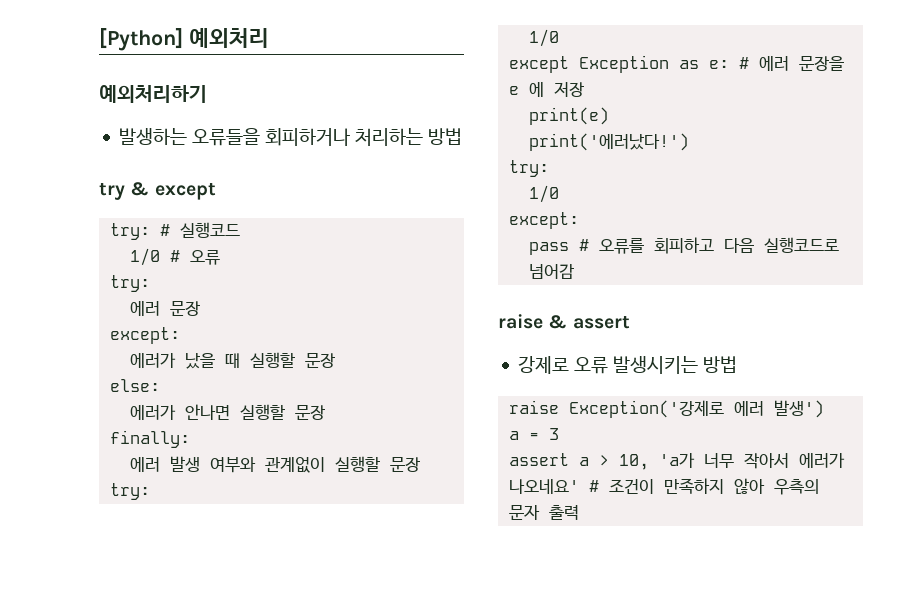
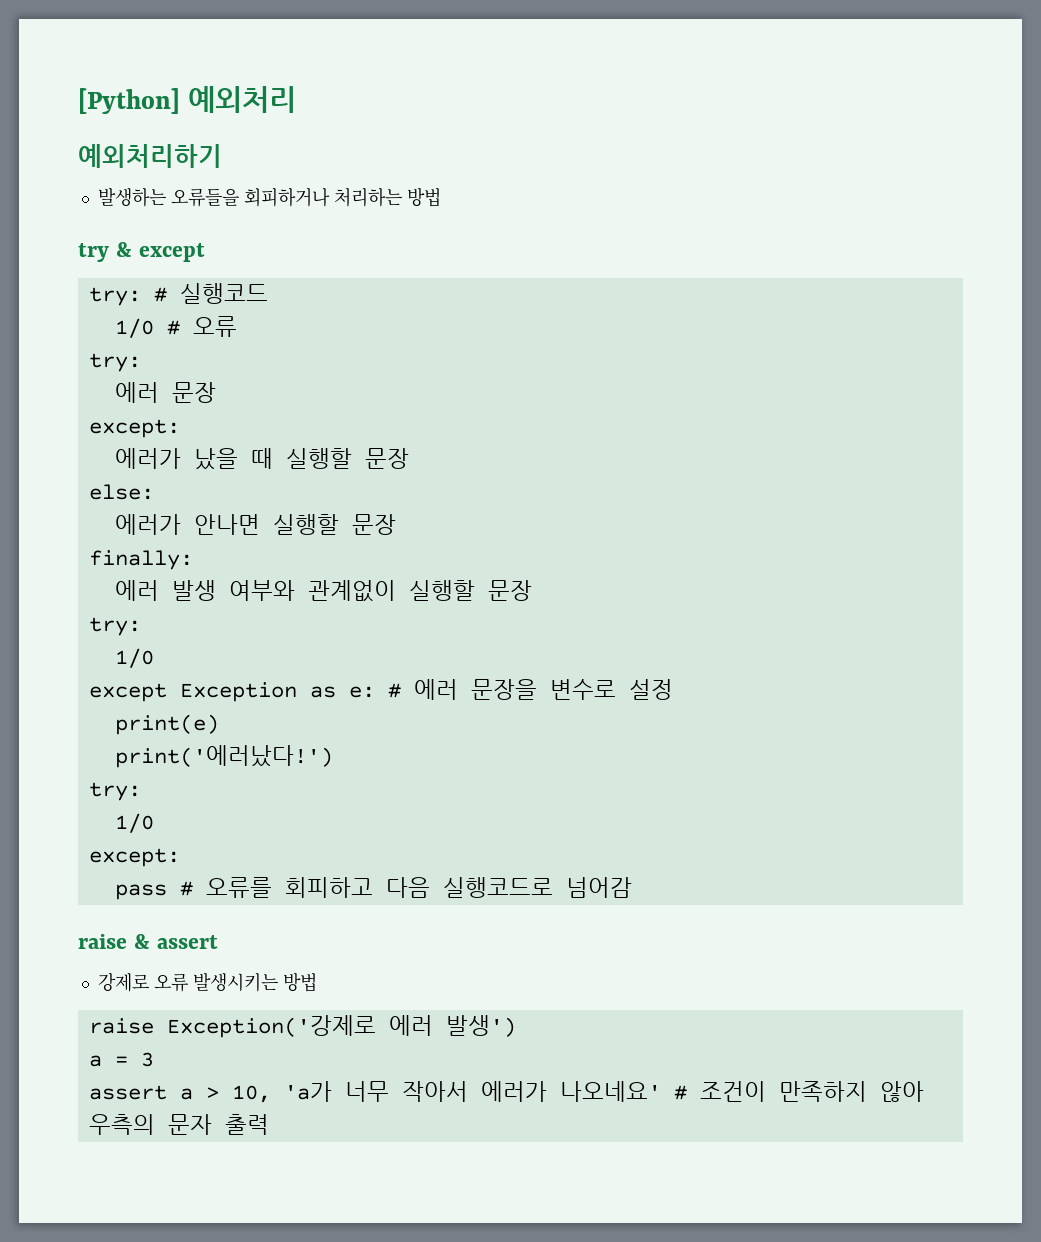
[509,82,585,97] e 에 저장 -> [549,679,673,700] 변수로 설정

